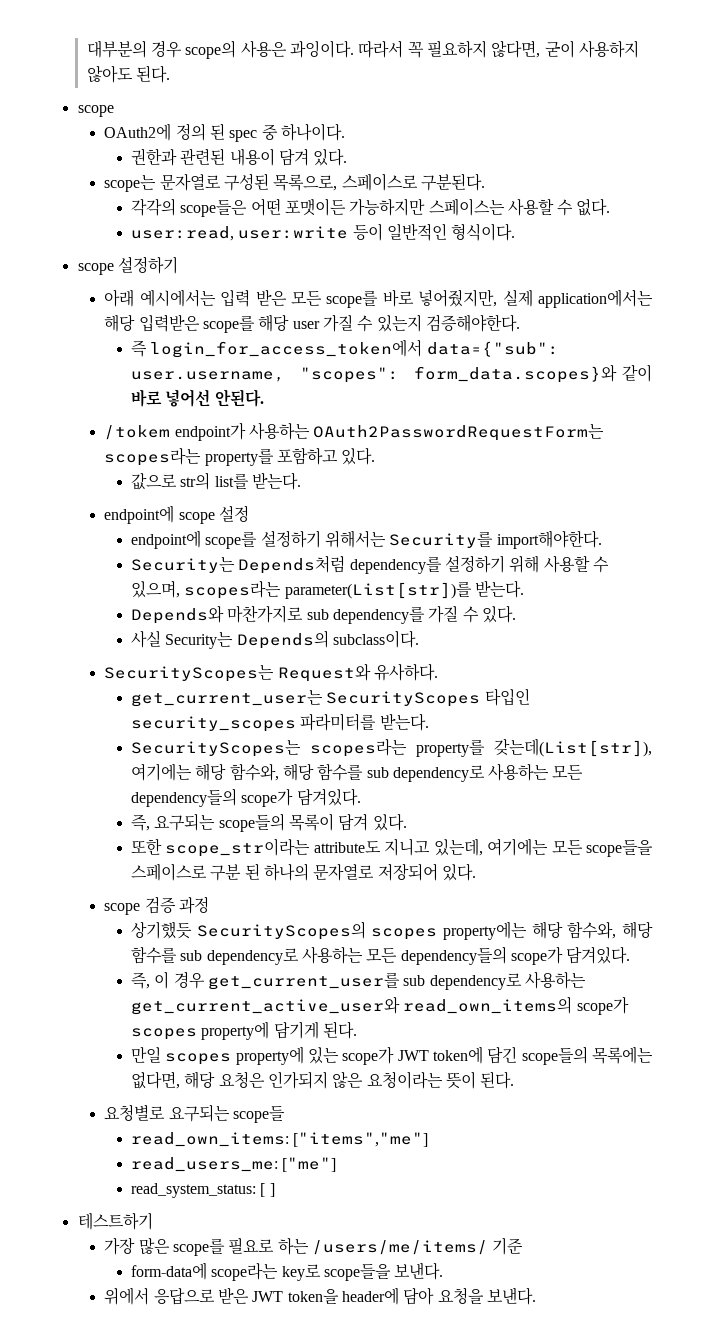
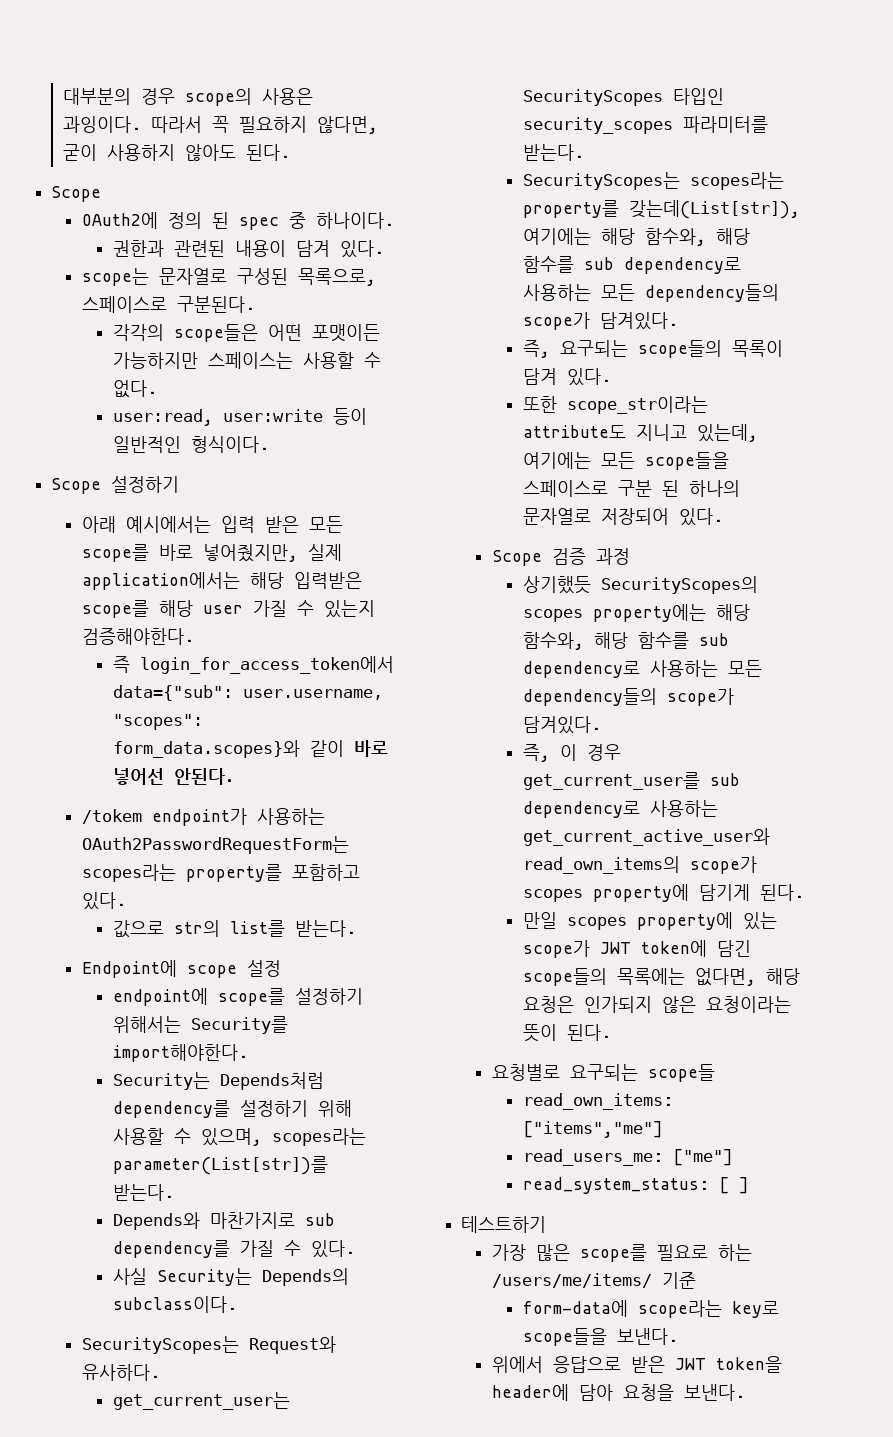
[77,105,114,117] scope -> [51,186,102,202] Scope
[77,263,114,275] scope -> [51,478,102,494] Scope
[104,505,175,524] endpoint에 -> [82,960,178,978] Endpoint에
[104,903,141,915] scope -> [492,550,543,566] Scope

